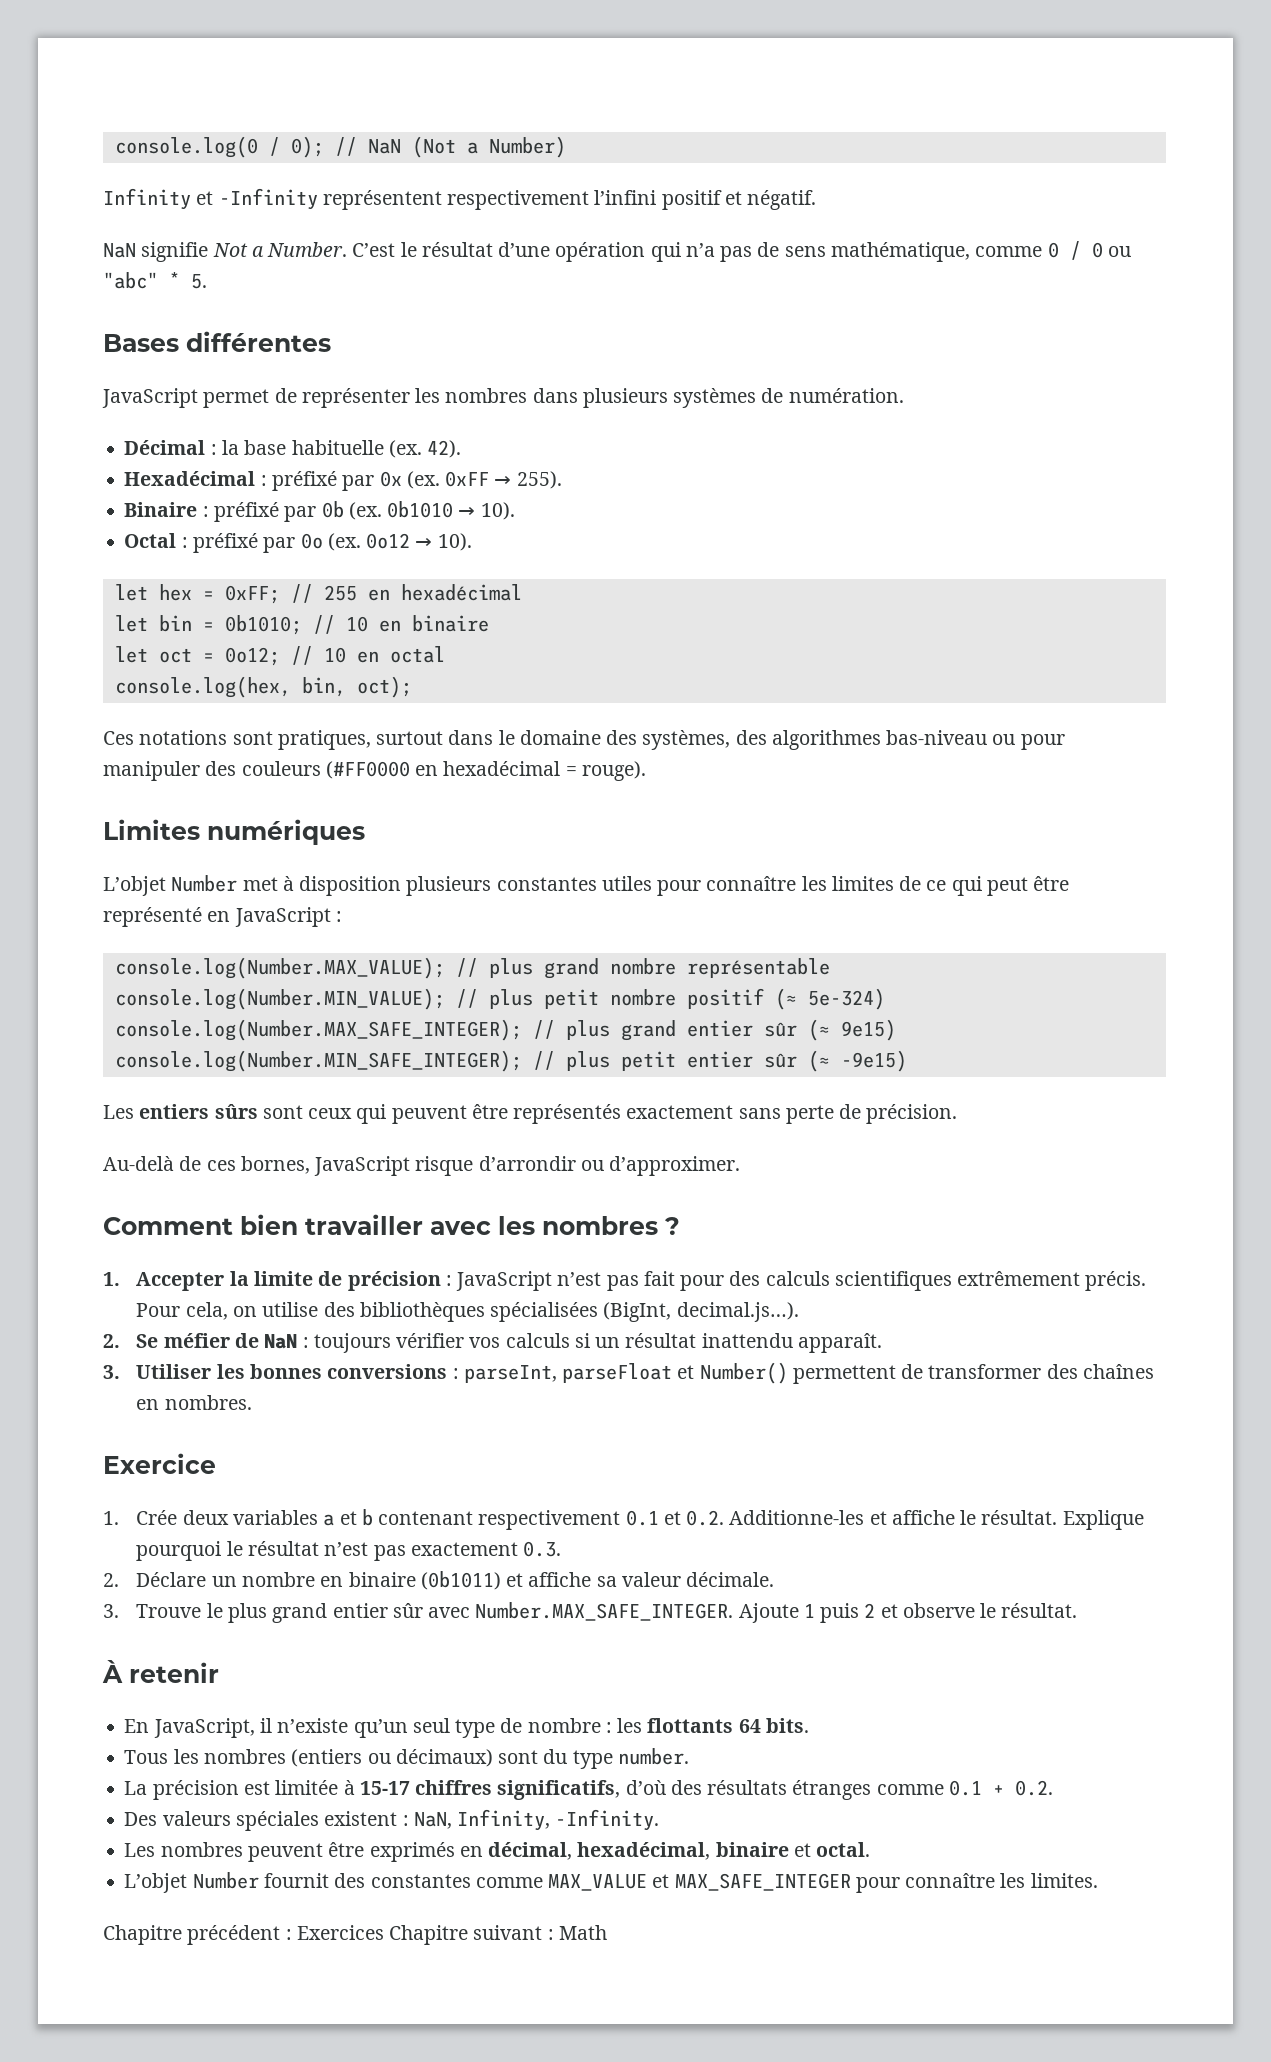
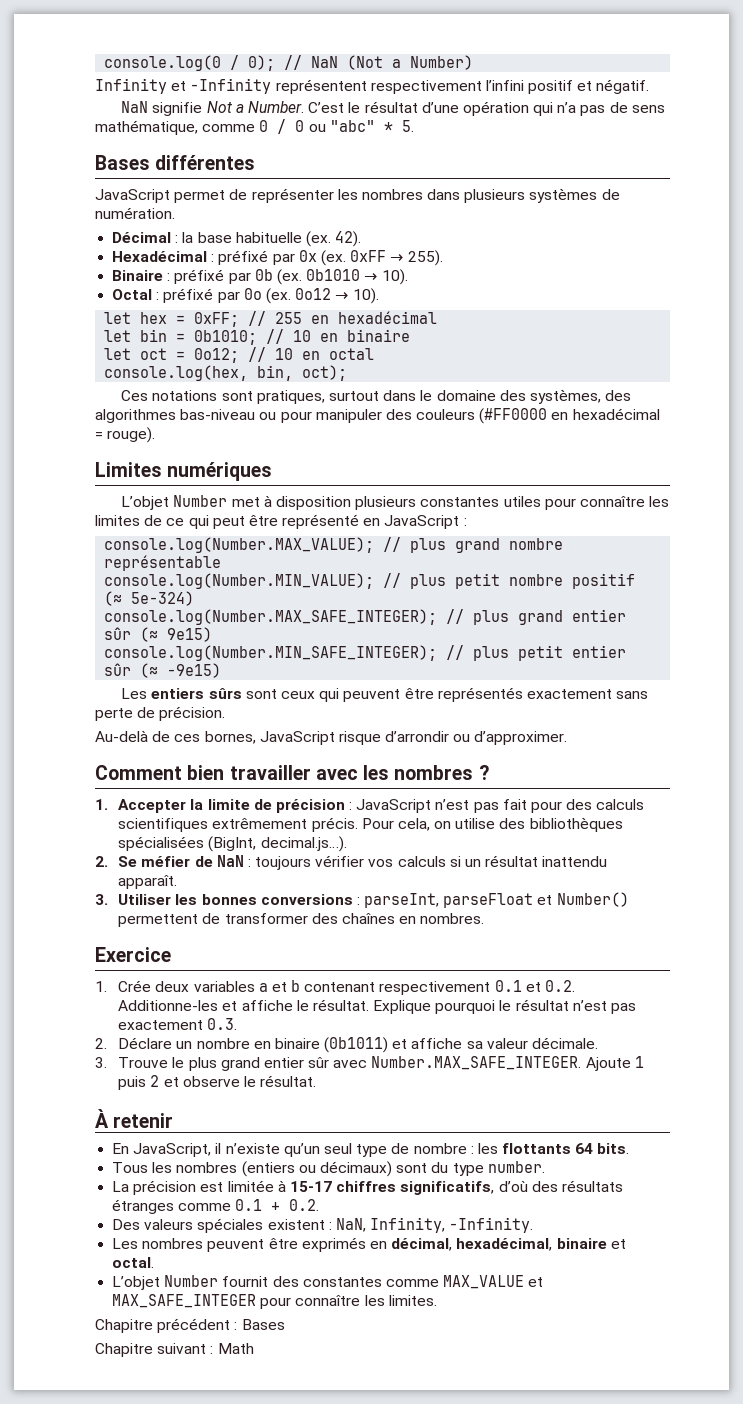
[296,1925,384,1940] Exercices -> [241,1319,285,1330] Bases //

